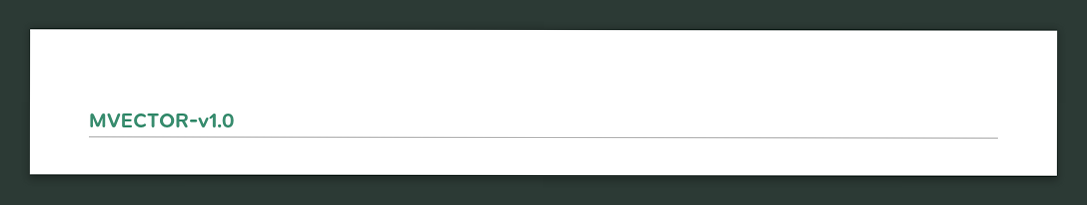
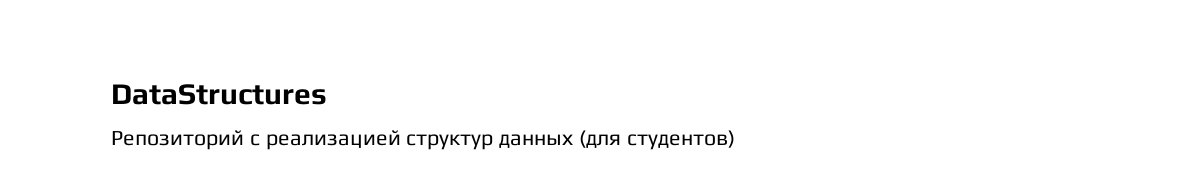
[88,112,234,129] MVECTOR-v1.0 -> [111,84,327,105] [111,130,735,150] DataStructures // Репозиторий с реализацией структур данных (для студентов)

